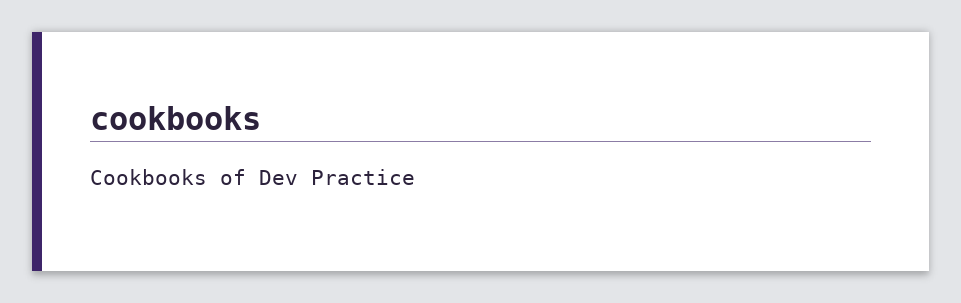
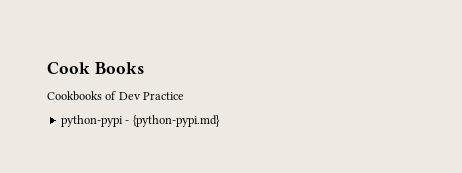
[90,106,261,130] cookbooks -> [47,62,144,74] Cook Books
(415, 177) none -> [60,115,220,127] // python-pypi - {python-pypi.md}

